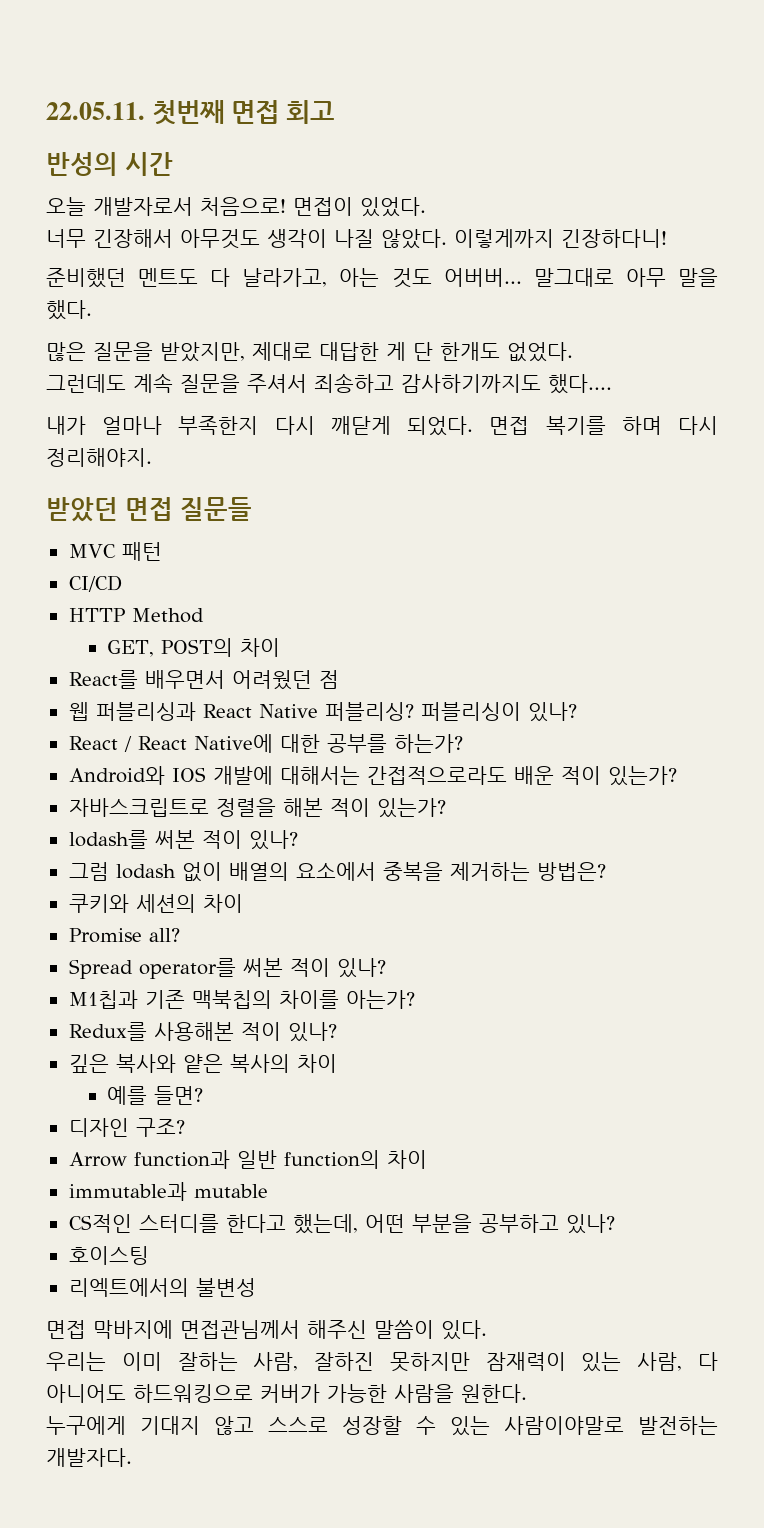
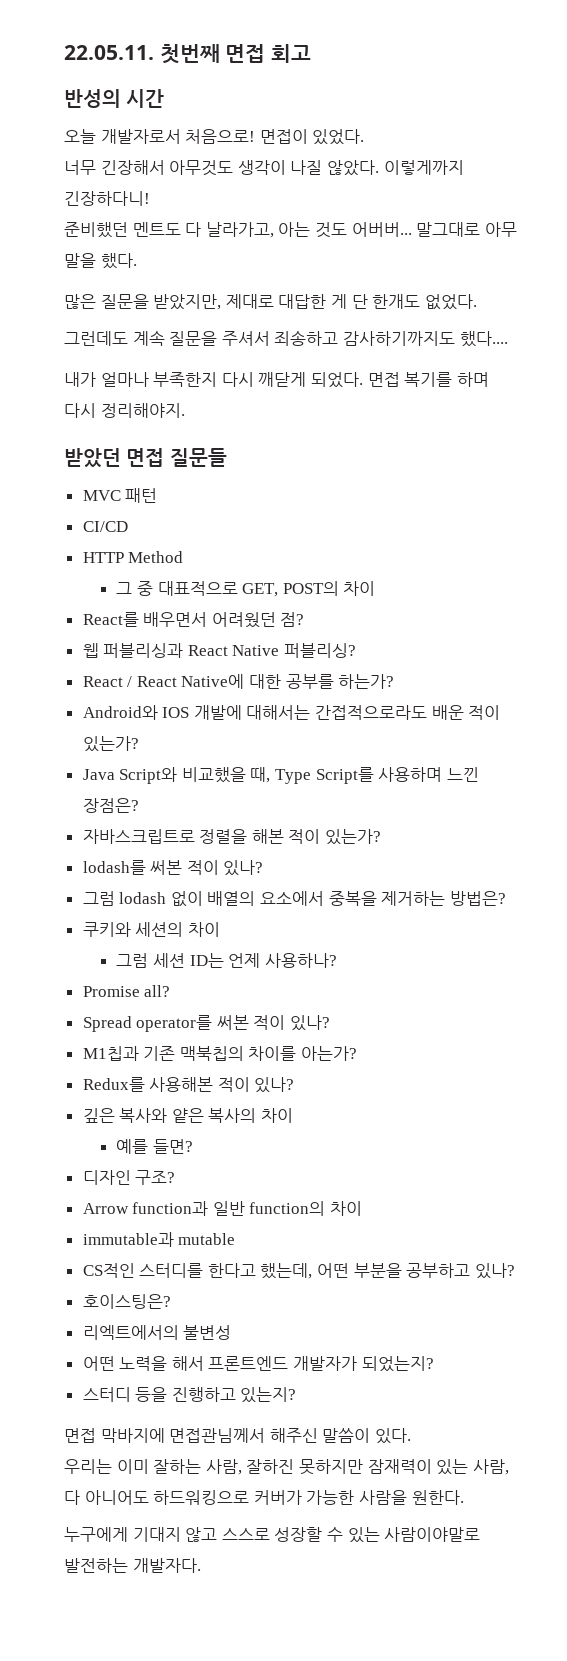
(204, 615) none -> [116,581,238,596] 그 중 대표적으로
[318,670,339,689] 점 -> [280,612,305,627] 점?
[420,702,577,722] 퍼블리싱이 있나? -> (357, 650) none
(677, 776) none -> [82,767,479,784] [82,798,139,813] // Java Script와 비교했을 때, Type Script를 사용하며 느낀 장점은?
(243, 903) none -> [116,953,337,968] // 그럼 세션 ID는 언제 사용하나?
[68,1246,149,1265] 호이스팅 -> [82,1294,171,1309] 호이스팅은?
(256, 1287) none -> [82,1356,434,1372] [82,1387,297,1403] // 어떤 노력을 해서 프론트엔드 개발자가 되었는지? // 스터디 등을 진행하고 있는지?

